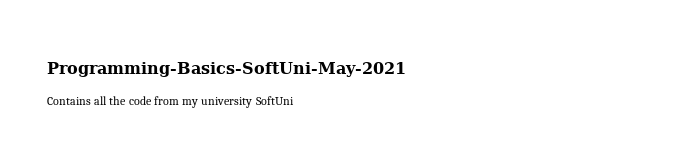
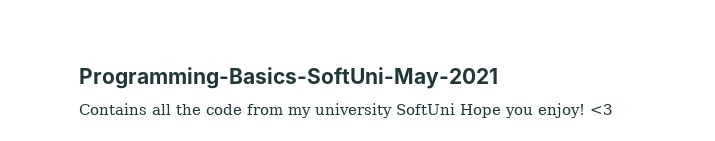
(294, 100) none -> [460,103,613,118] Hope you enjoy! <3

